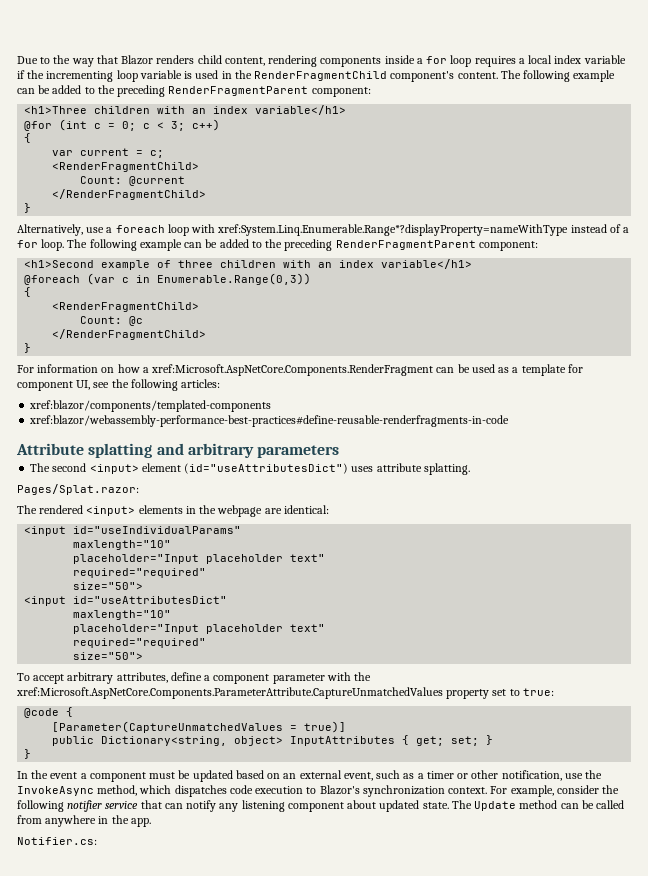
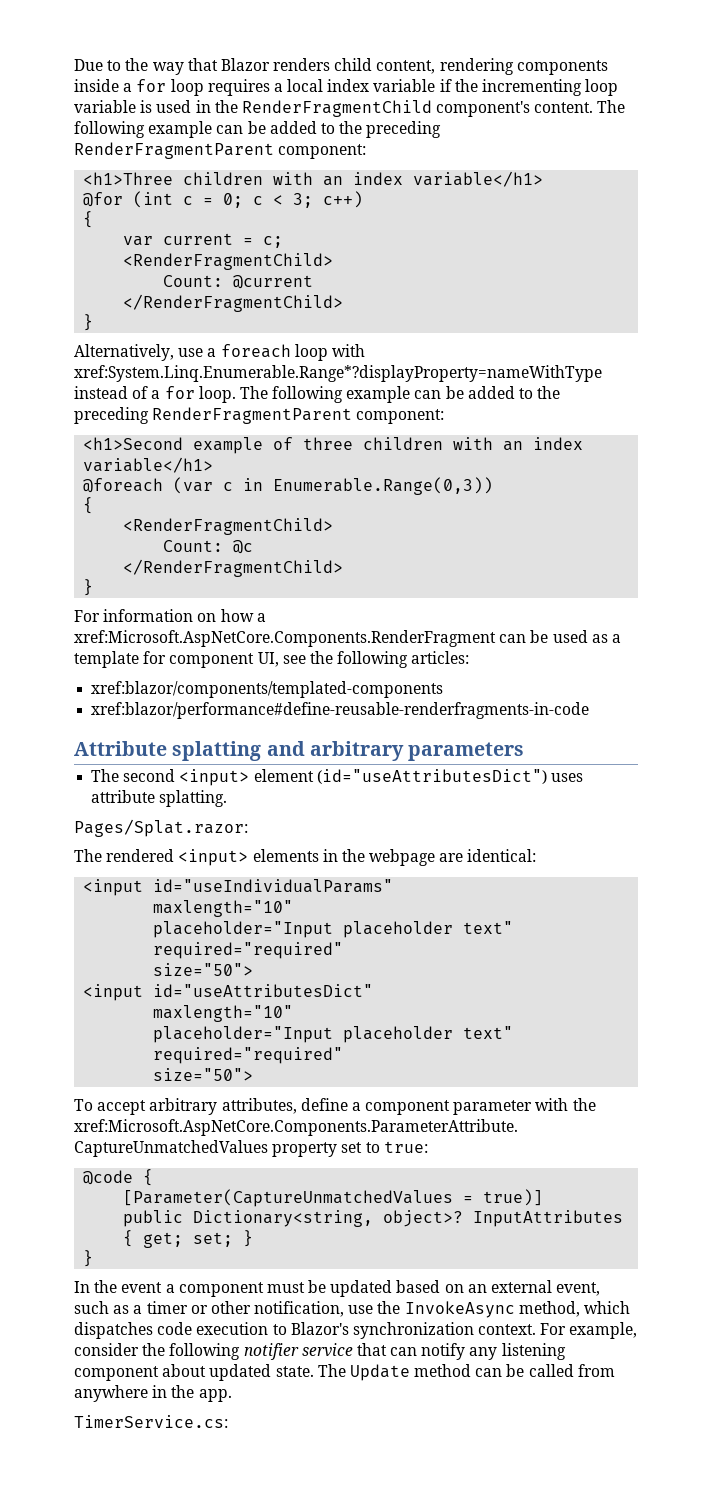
[29,415,510,427] xref:blazor/webassembly-performance-best-practices#define-reusable-renderfragments-in-code -> [91,702,590,719] xref:blazor/performance#define-reusable-renderfragments-in-code
[234,736,284,746] object> -> [383,1210,464,1227] object>?
[17,837,97,845] Notifier.cs: -> [74,1415,228,1428] TimerService.cs:

